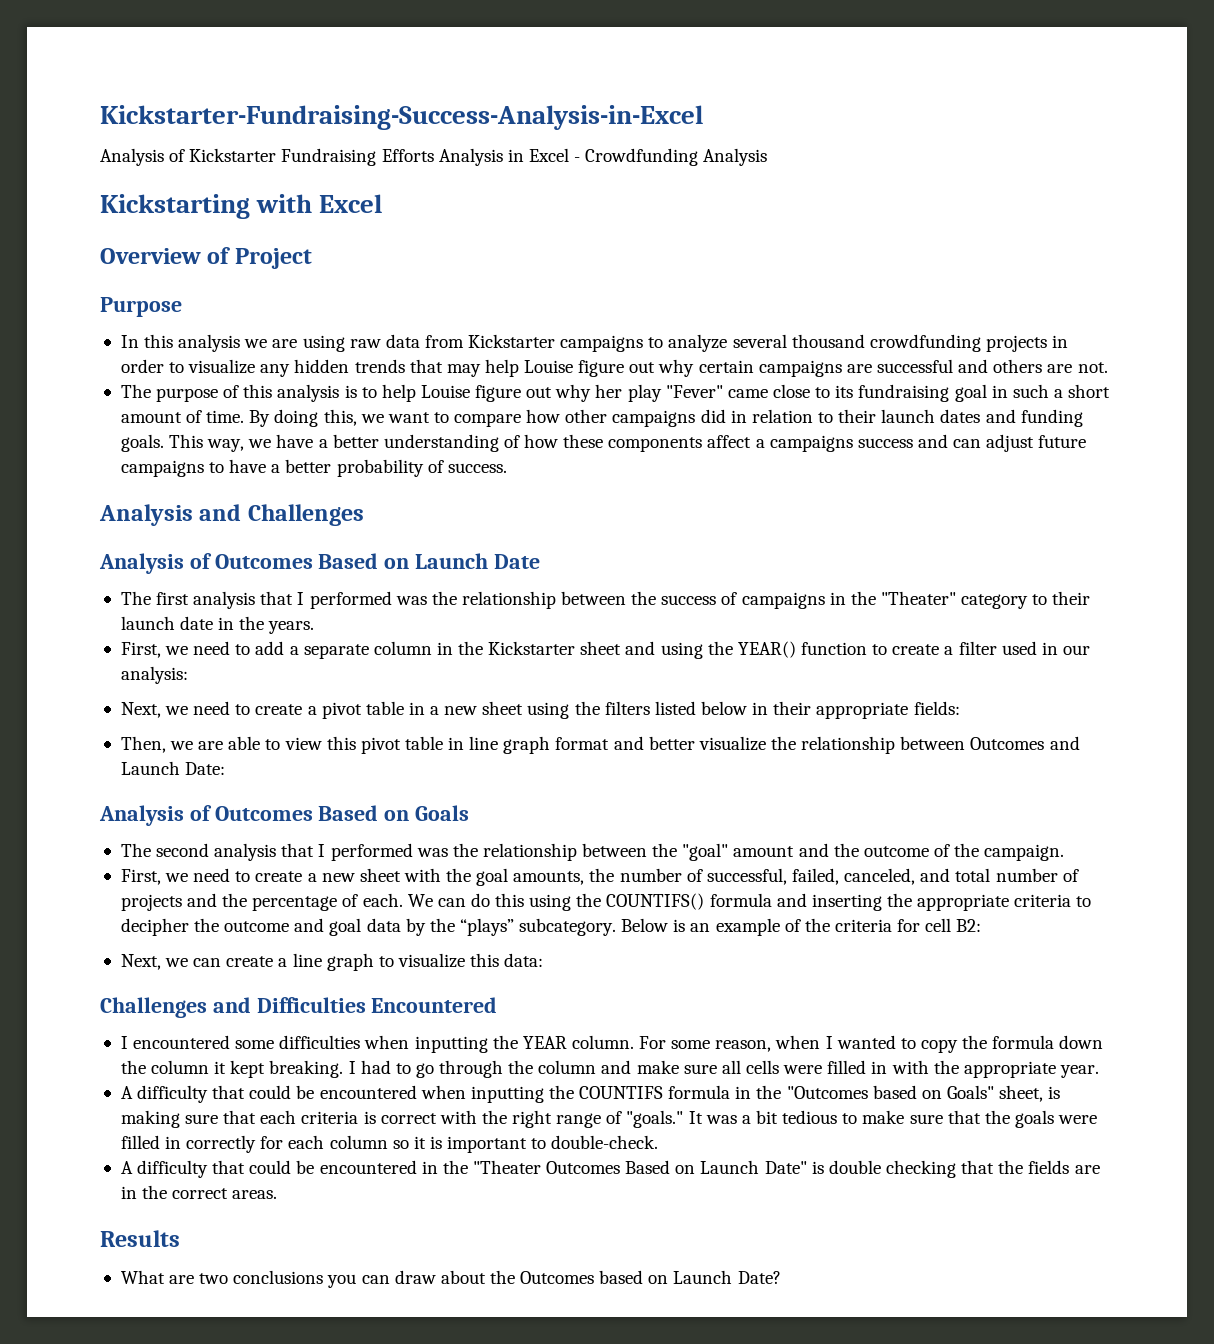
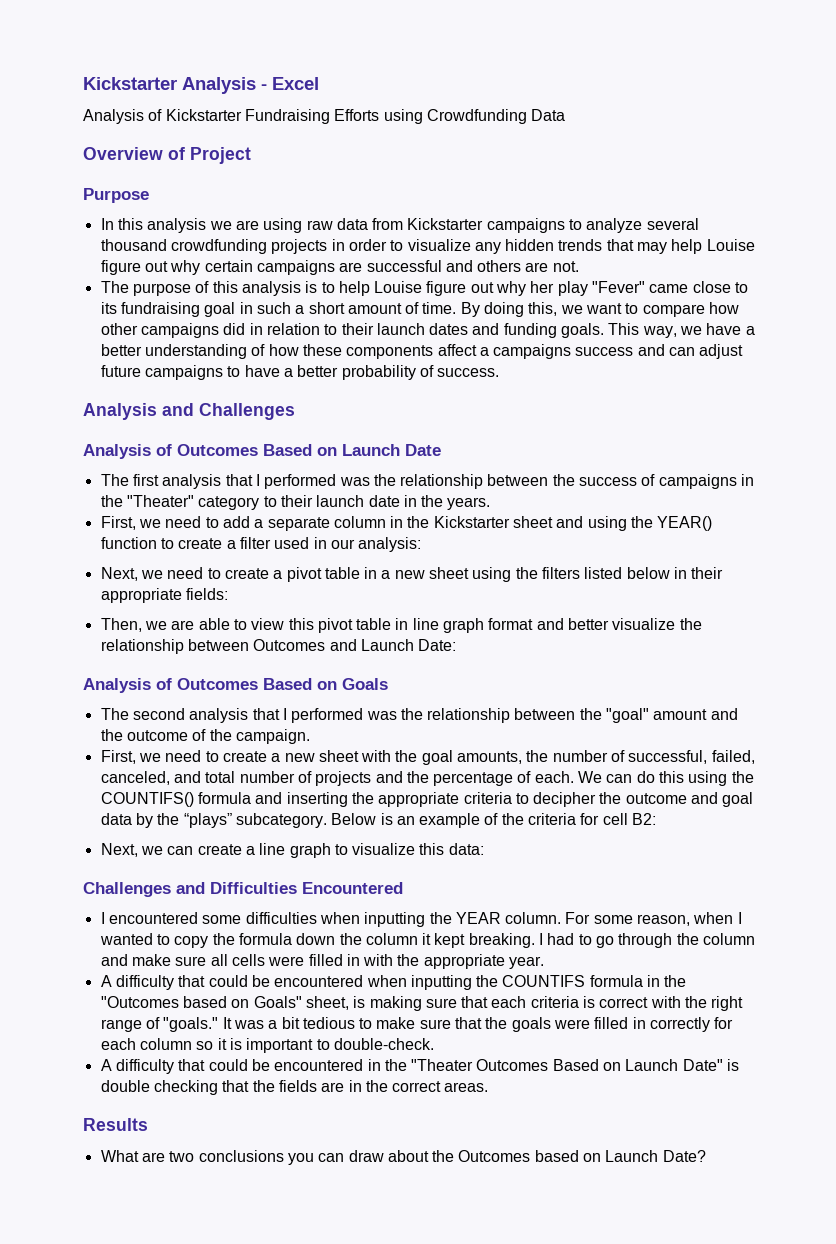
[100,105,703,130] Kickstarter-Fundraising-Success-Analysis-in-Excel -> [83,77,319,94] Kickstarter Analysis - Excel
[438,148,768,166] [100,194,383,219] Analysis in Excel - Crowdfunding Analysis // Kickstarting with Excel -> [383,109,566,124] using Crowdfunding Data

